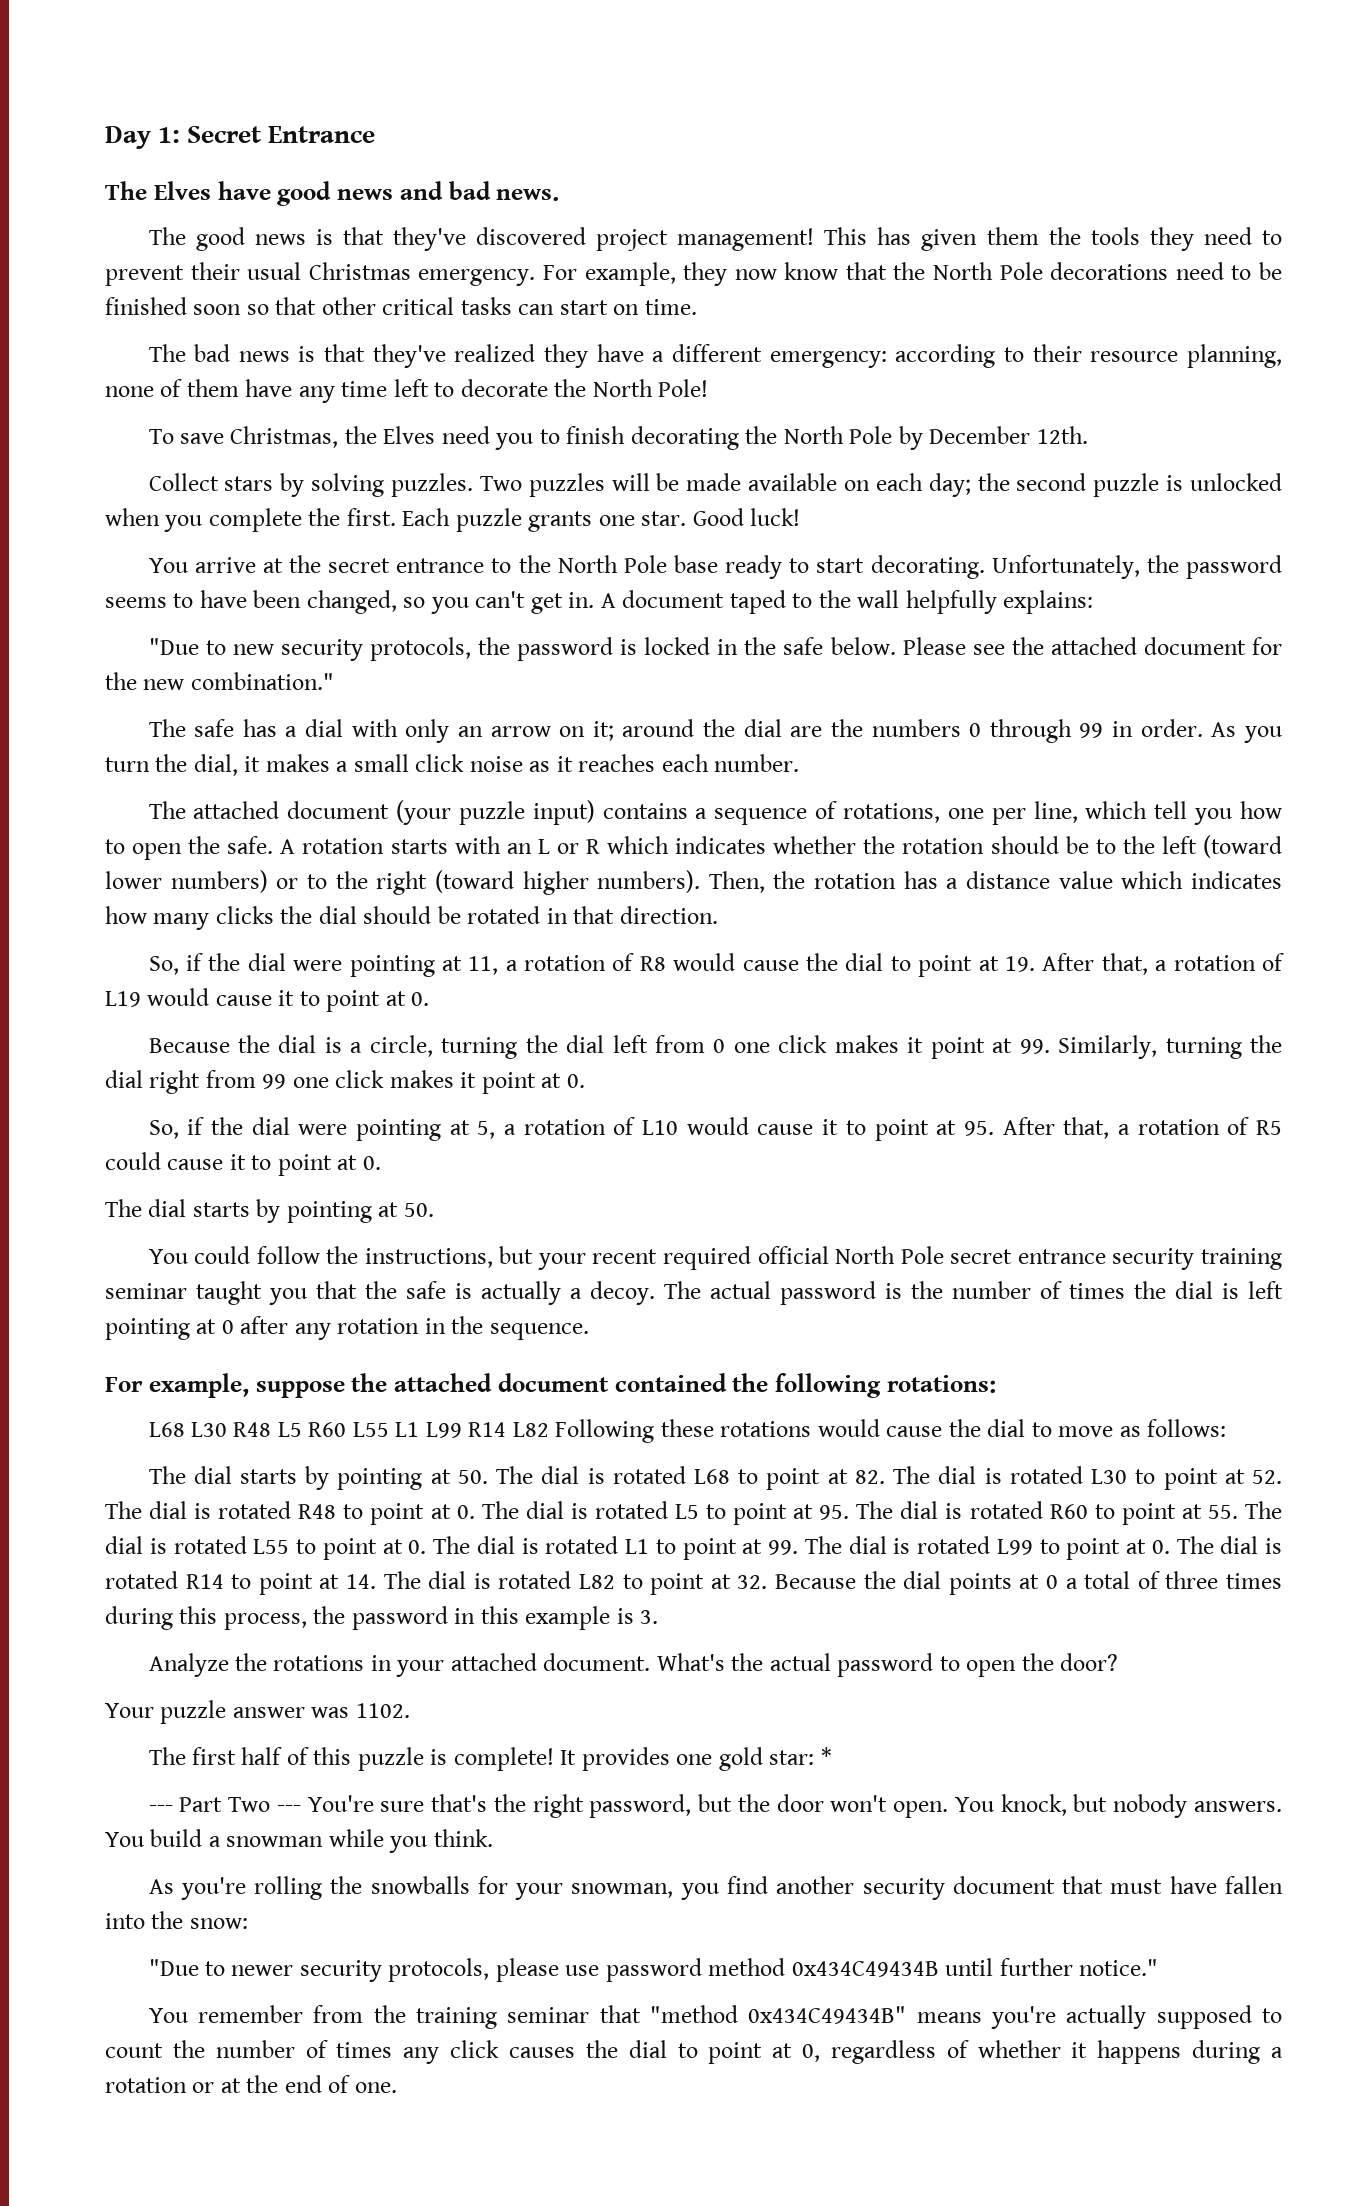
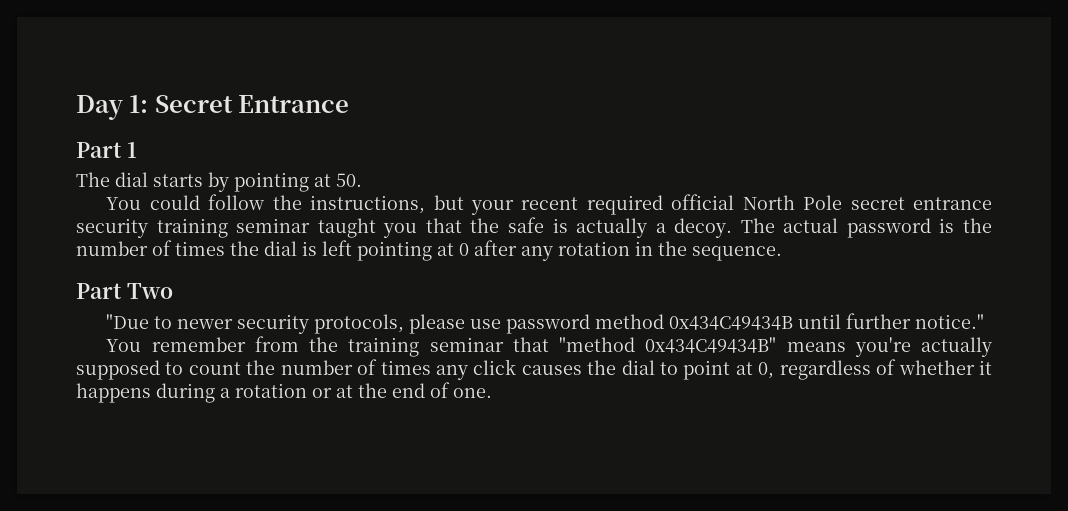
[105,181,560,206] [148,227,1283,251] [105,262,1282,286] [105,297,697,315] [148,344,1282,368] [105,379,709,403] [148,426,1088,450] [148,473,1282,497] [105,508,801,532] [148,555,1282,579] [105,590,1094,614] [148,637,1282,661] [105,672,334,690] [148,719,1282,743] [105,754,800,776] [148,800,1283,825] [105,835,1282,860] [105,870,1282,895] [105,906,718,930] [148,953,1284,977] [105,988,430,1012] [148,1035,1282,1059] [105,1070,585,1094] [148,1117,1283,1141] [105,1152,381,1176] The Elves have good news and bad news. // The good news is that they've discovered project management! This has given them the tools they need to prevent their usual Christmas emergency. For example, they now know that the North Pole decorations need to be finished soon so that other critical tasks can start on time. // The bad news is that they've realized they have a different emergency: according to their resource planning, none of them have any time left to decorate the North Pole! // To save Christmas, the Elves need you to finish decorating the North Pole by December 12th. // Collect stars by solving puzzles. Two puzzles will be made available on each day; the second puzzle is unlocked when you complete the first. Each puzzle grants one star. Good luck! // You arrive at the secret entrance to the North Pole base ready to start decorating. Unfortunately, the password seems to have been changed, so you can't get in. A document taped to the wall helpfully explains: // "Due to new security protocols, the password is locked in the safe below. Please see the attached document for the new combination." // The safe has a dial with only an arrow on it; around the dial are the numbers 0 through 99 in order. As you turn the dial, it makes a small click noise as it reaches each number. // The attached document (your puzzle input) contains a sequence of rotations, one per line, which tell you how to open the safe. A rotation starts with an L or R which indicates whether the rotation should be to the left (toward lower numbers) or to the right (toward higher numbers). Then, the rotation has a distance value which indicates how many clicks the dial should be rotated in that direction. // So, if the dial were pointing at 11, a rotation of R8 would cause the dial to point at 19. After that, a rotation of L19 would cause it to point at 0. // Because the dial is a circle, turning the dial left from 0 one click makes it point at 99. Similarly, turning the dial right from 99 one click makes it point at 0. // So, if the dial were pointing at 5, a rotation of L10 would cause it to point at 95. After that, a rotation of R5 could cause it to point at 0. -> [76,142,137,158] Part 1
[105,1373,996,1398] [148,1419,1227,1443] [148,1466,1282,1490] [105,1501,1282,1525] [105,1536,1282,1560] [105,1571,1282,1595] [105,1606,659,1630] [148,1653,1119,1677] [105,1700,410,1724] [148,1747,832,1771] [148,1794,1282,1818] [105,1829,493,1853] [148,1876,1283,1900] [105,1911,248,1929] For example, suppose the attached document contained the following rotations: // L68 L30 R48 L5 R60 L55 L1 L99 R14 L82 Following these rotations would cause the dial to move as follows: // The dial starts by pointing at 50. The dial is rotated L68 to point at 82. The dial is rotated L30 to point at 52. The dial is rotated R48 to point at 0. The dial is rotated L5 to point at 95. The dial is rotated R60 to point at 55. The dial is rotated L55 to point at 0. The dial is rotated L1 to point at 99. The dial is rotated L99 to point at 0. The dial is rotated R14 to point at 14. The dial is rotated L82 to point at 32. Because the dial points at 0 a total of three times during this process, the password in this example is 3. // Analyze the rotations in your attached document. What's the actual password to open the door? // Your puzzle answer was 1102. // The first half of this puzzle is complete! It provides one gold star: * // --- Part Two --- You're sure that's the right password, but the door won't open. You knock, but nobody answers. You build a snowman while you think. // As you're rolling the snowballs for your snowman, you find another security document that must have fallen into the snow: -> [76,283,173,299] Part Two

